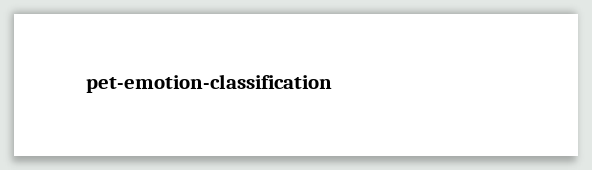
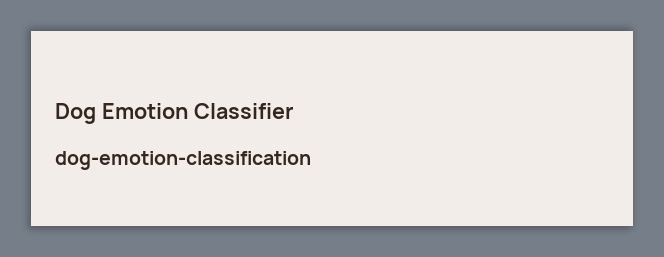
[86,74,332,93] pet-emotion-classification -> [55,103,294,124] [55,151,311,170] Dog Emotion Classifier // dog-emotion-classification

